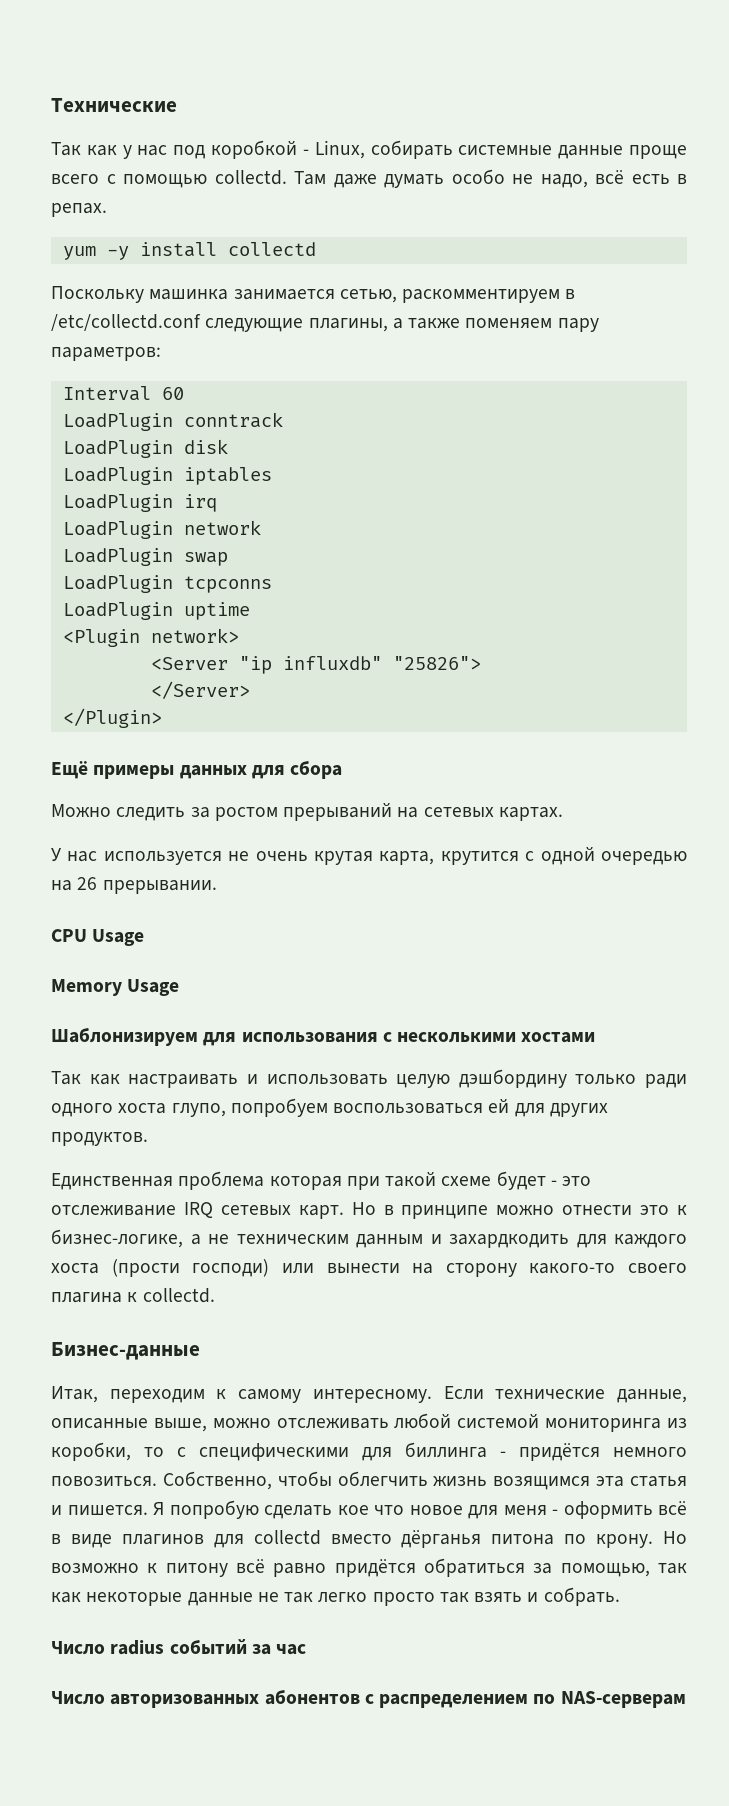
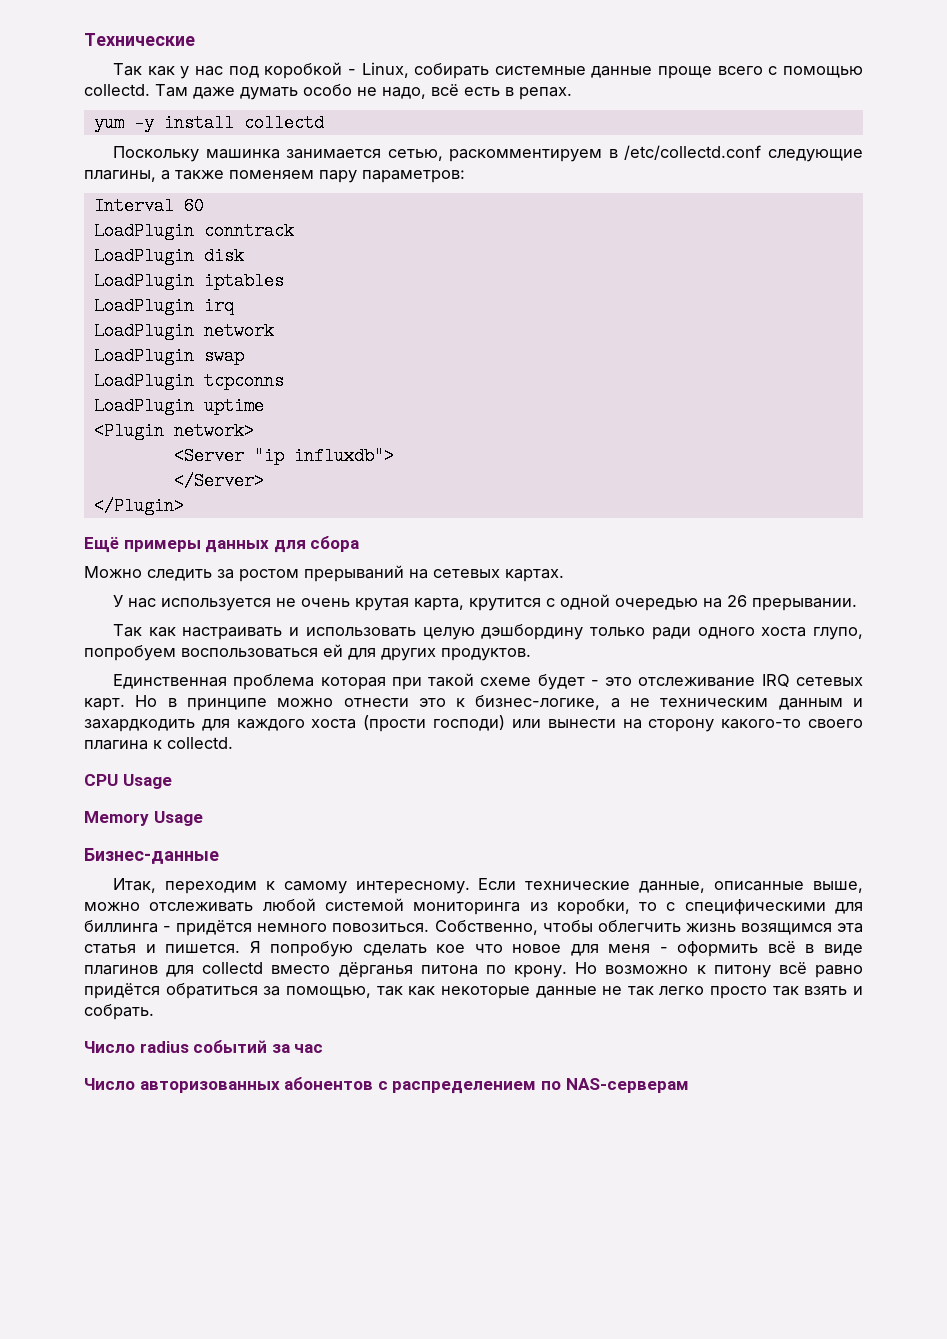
[282,656,481,670] influxdb" "25826"> -> [293,447,394,465] influxdb">
[51,929,145,946] [51,979,180,996] [51,1027,596,1046] // CPU Usage // Memory Usage // Шаблонизируем для использования с несколькими хостами -> (858, 604) none
(215, 1295) none -> [84,774,172,789] [84,811,203,826] // CPU Usage // Memory Usage

